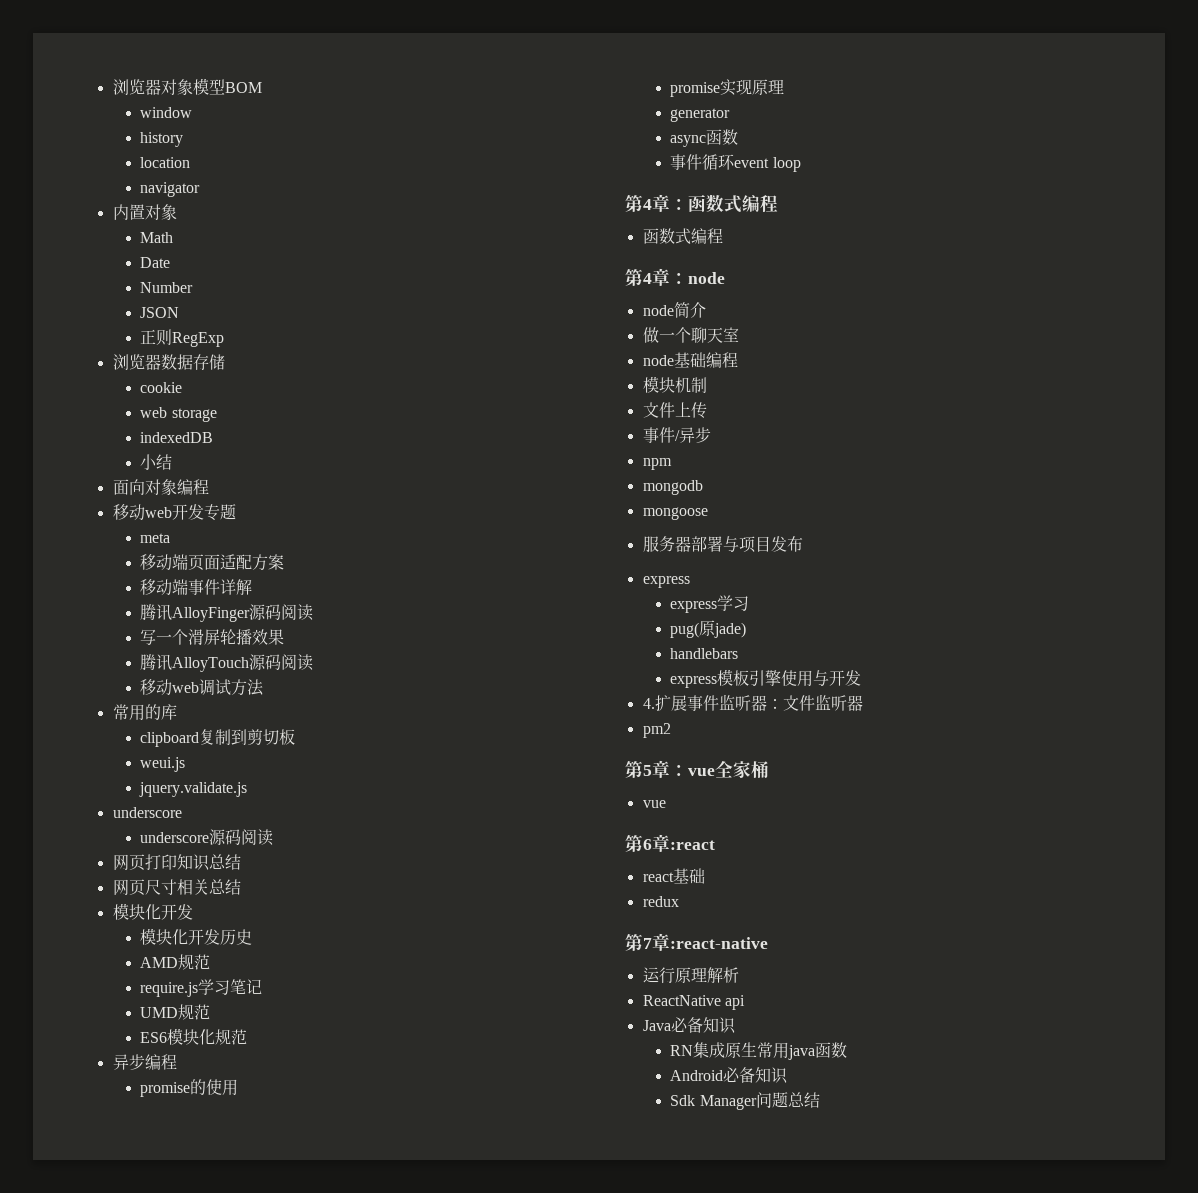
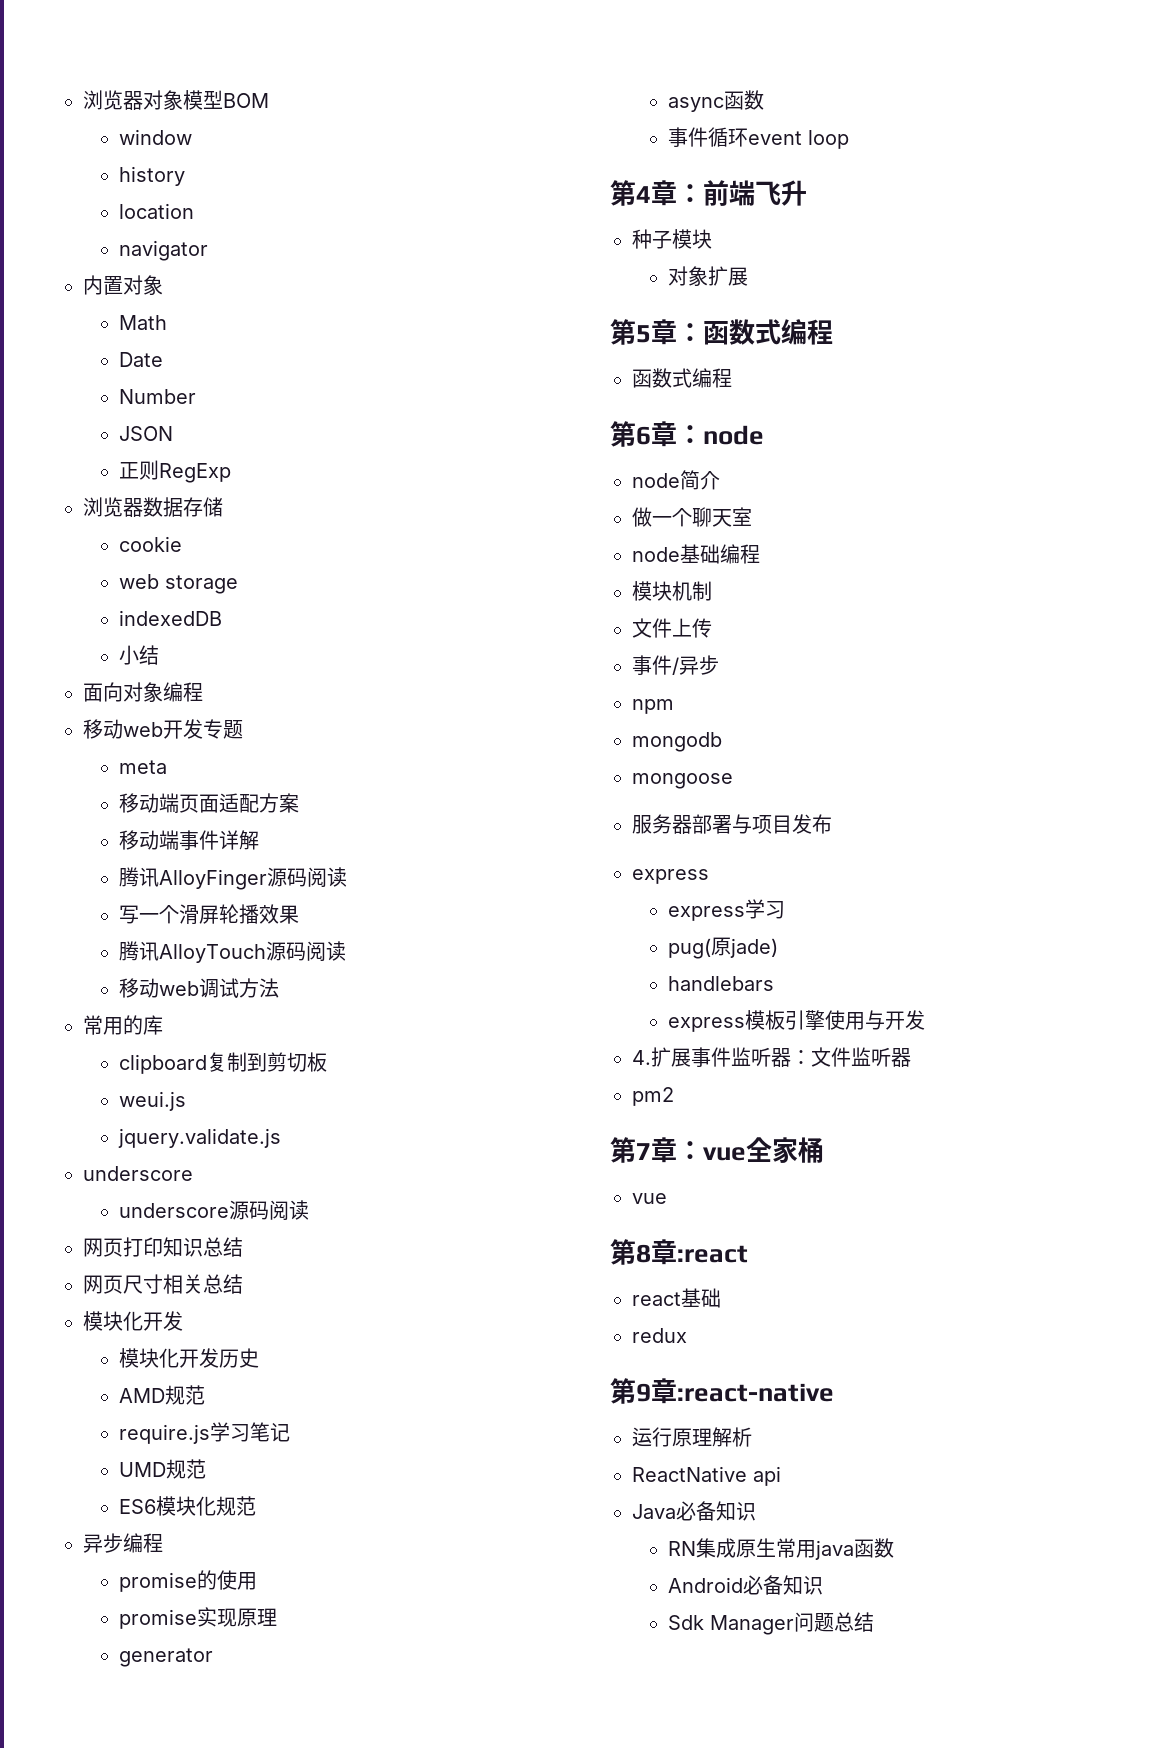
(688, 204) none -> [703,180,807,206] [632,229,712,249] [668,266,749,286] [610,319,703,345] 前端飞升 // 种子模块 // 对象扩展 // 第5章：
[643,273,652,284] 4 -> [636,426,651,445] 6
[643,765,652,776] 5 -> [636,1143,651,1160] 7
[643,839,652,850] 6 -> [636,1244,651,1263] 8
[643,938,652,949] 7 -> [636,1383,651,1402] 9

